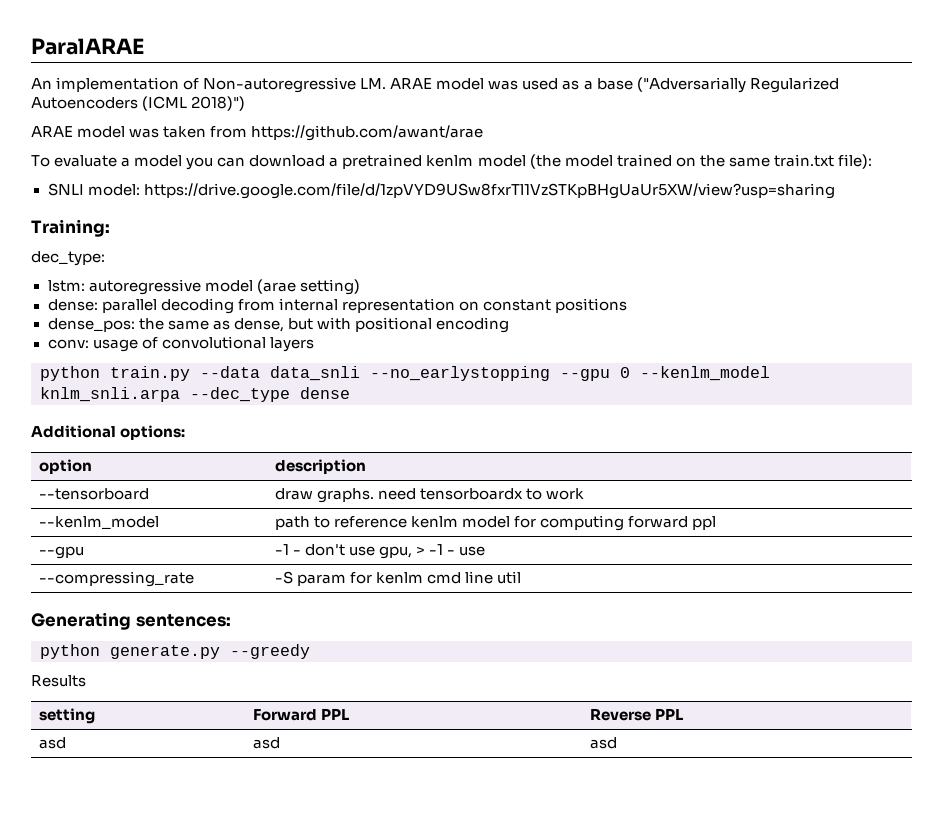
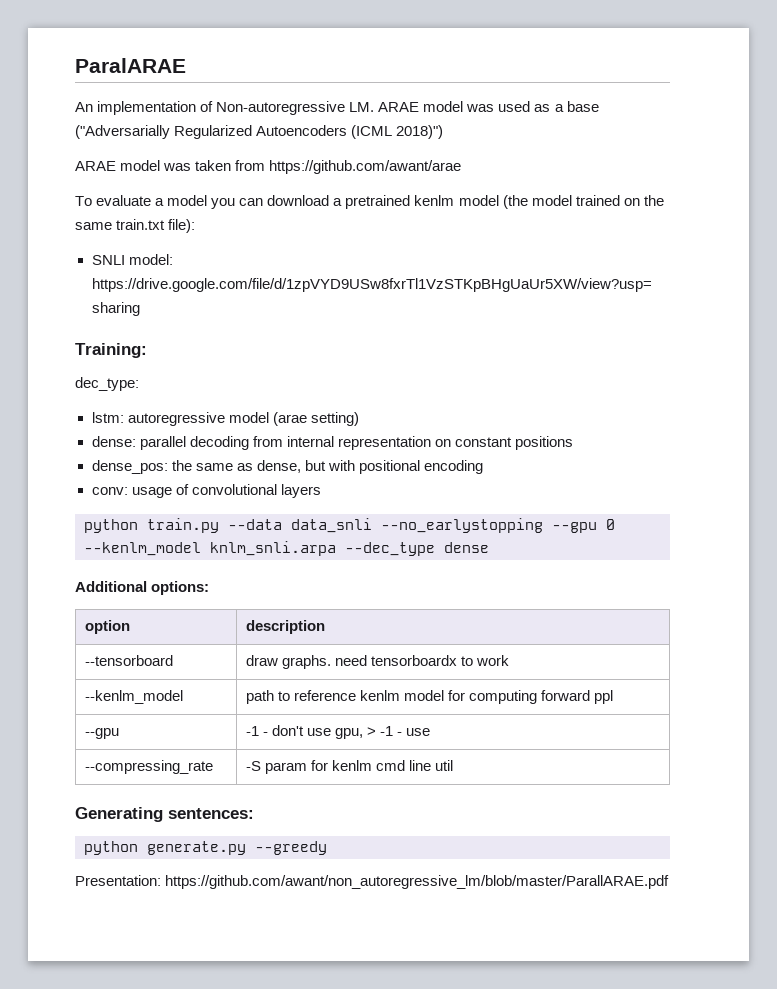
[31,675,86,687] [38,708,95,724] [252,708,349,721] [589,708,683,721] [38,737,66,749] [252,737,280,749] [589,737,617,749] Results // setting | Forward PPL | Reverse PPL // asd | asd | asd -> [75,875,670,889] Presentation: https://github.com/awant/non_autoregressive_lm/blob/master/ParallARAE.pdf

